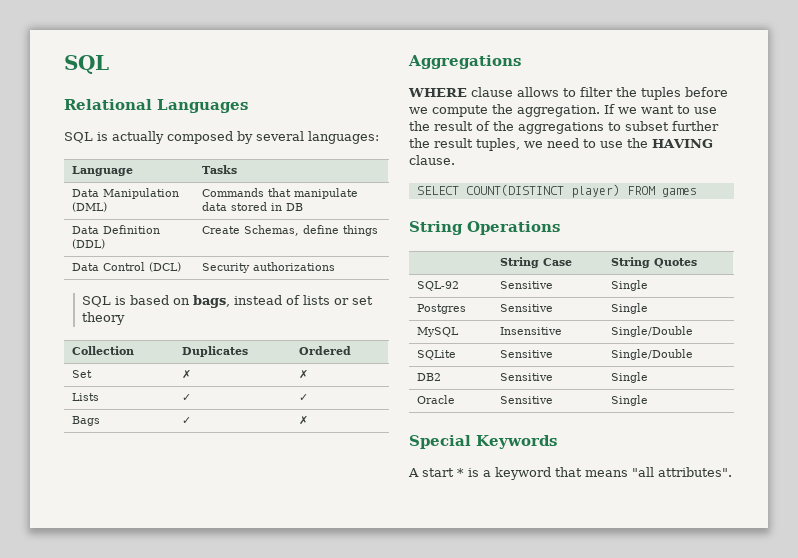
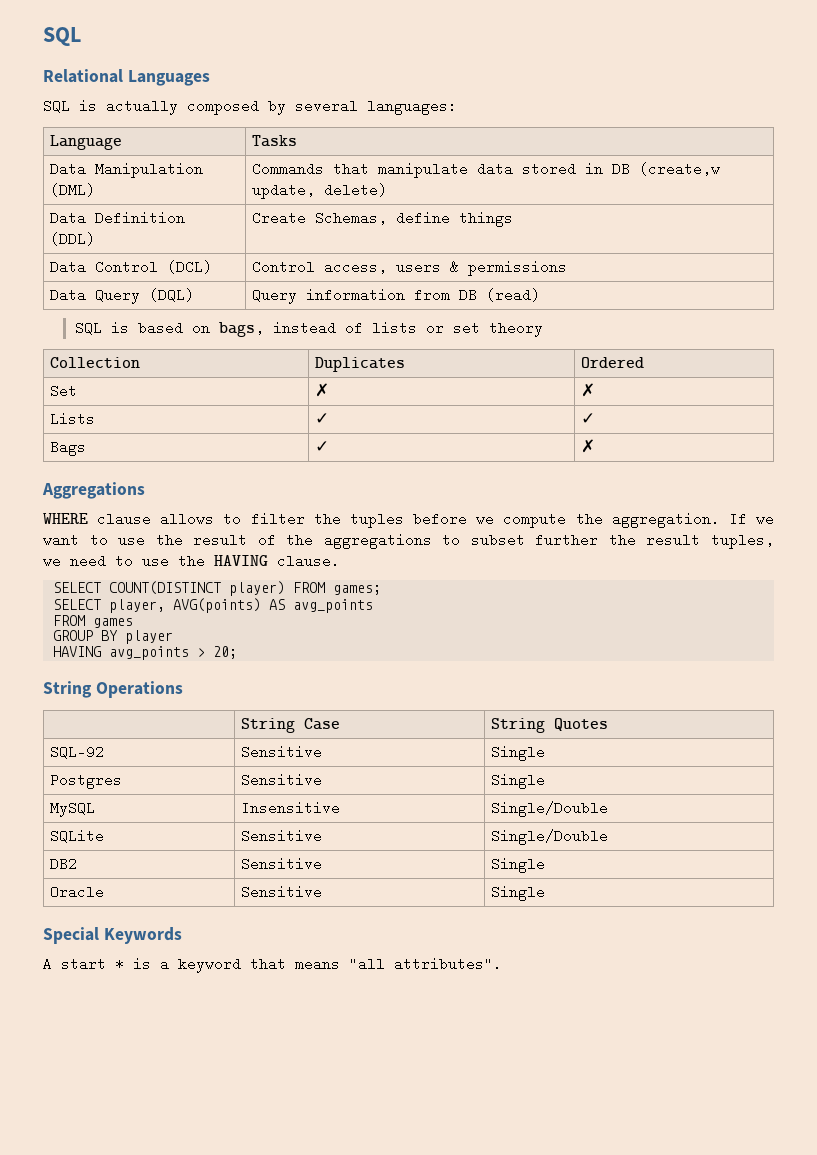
(304, 207) none -> [639,162,721,176] [252,183,388,199] (create,w update, delete)
[202,262,336,273] Security authorizations -> [252,260,568,276] [50,288,195,304] [252,288,541,304] Control access, users & permissions // Data Query (DQL) | Query information from DB (read)
[661,188,697,197] games -> [333,585,382,595] [53,598,374,613] [53,615,134,628] [53,630,174,644] [53,646,238,660] games; // SELECT player, AVG(points) AS avg_points // FROM games // GROUP BY player // HAVING avg_points > 20;

